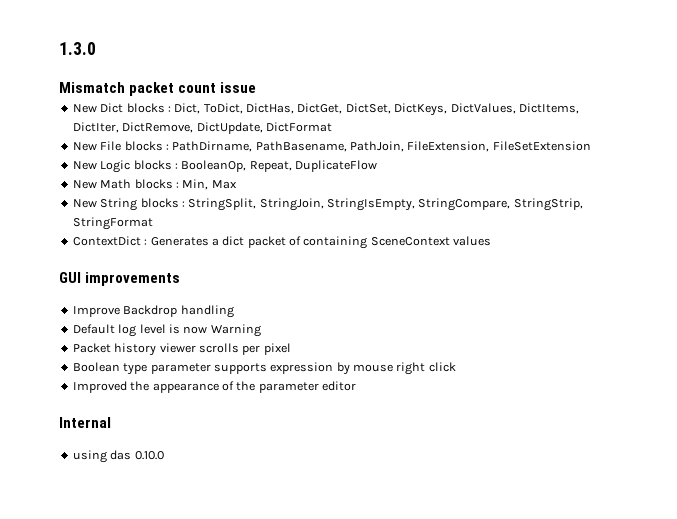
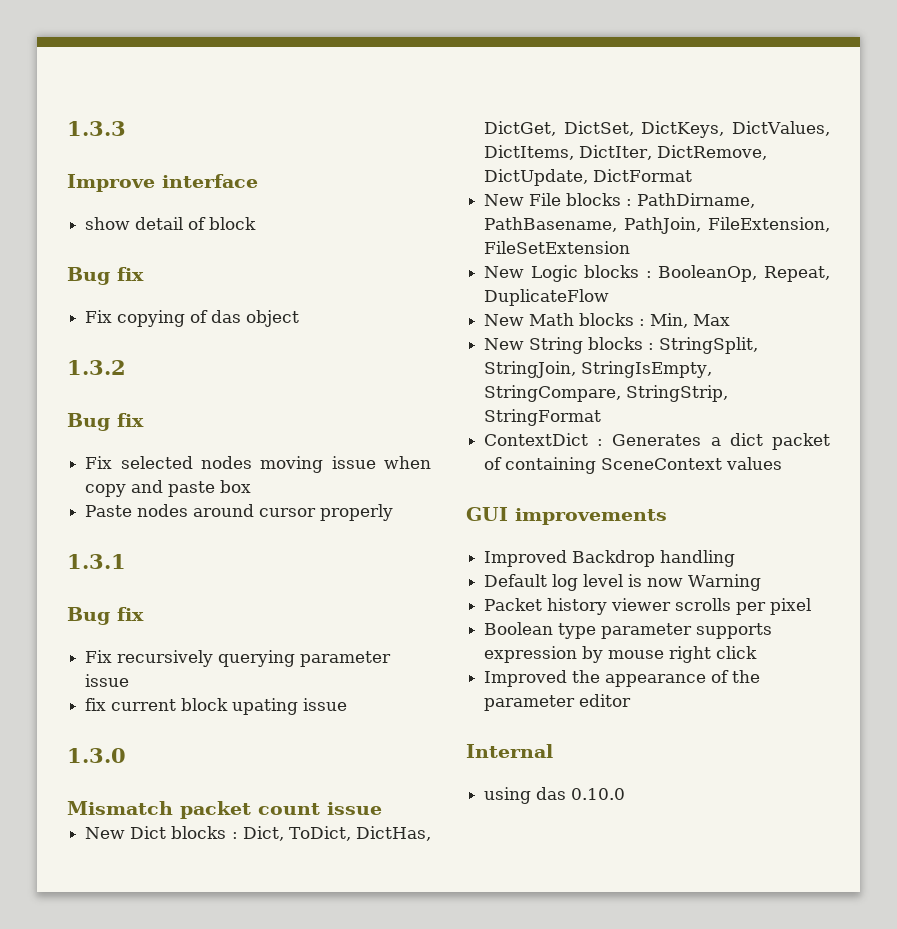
(59, 48) none -> [67,121,126,136] [67,174,258,192] [85,217,257,230] [67,267,144,285] [85,310,300,327] [67,360,126,375] [67,413,144,431] [85,456,431,473] [85,480,252,497] [85,504,394,521] [67,554,126,569] [67,607,144,625] [85,650,392,667] [85,674,130,687] [85,698,348,715] 1.3.3 // Improve interface // show detail of block // Bug fix // Fix copying of das object // 1.3.2 // Bug fix // Fix selected nodes moving issue when copy and paste box // Paste nodes around cursor properly // 1.3.1 // Bug fix // Fix recursively querying parameter issue // fix current block upating issue //
[72,306,120,317] Improve -> [484,550,568,567] Improved

